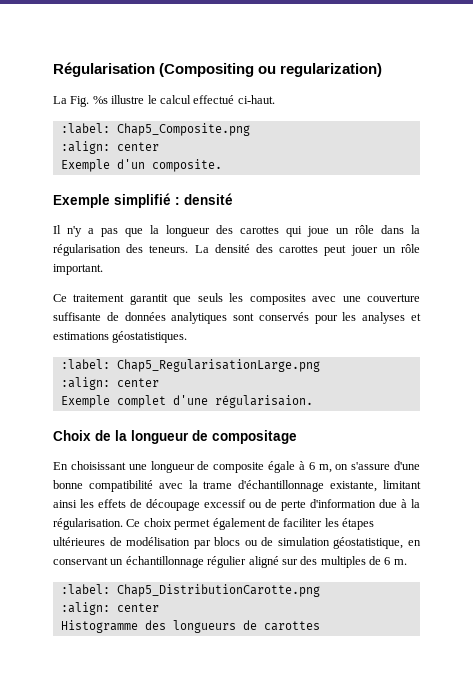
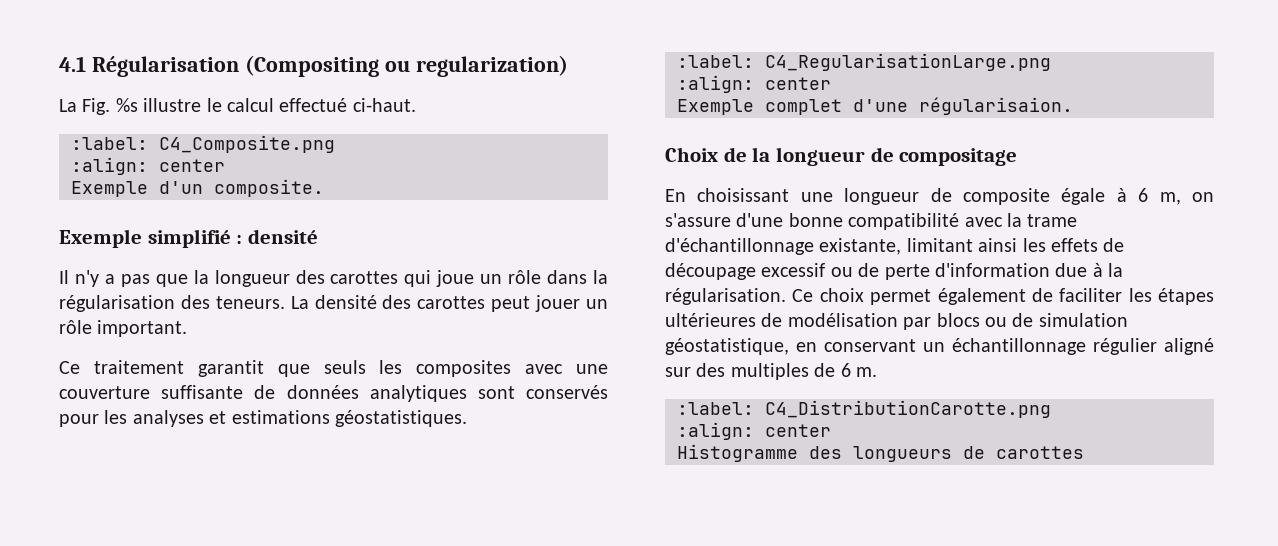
(53, 69) none -> [59,56,86,72] 4.1
[116,123,250,136] Chap5_Composite.png -> [159,135,335,153] C4_Composite.png
[116,359,320,372] Chap5_RegularisationLarge.png -> [765,53,1051,71] C4_RegularisationLarge.png
[116,584,320,597] Chap5_DistributionCarotte.png -> [765,400,1051,418] C4_DistributionCarotte.png

